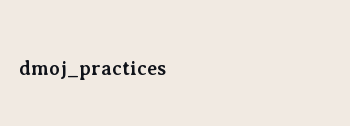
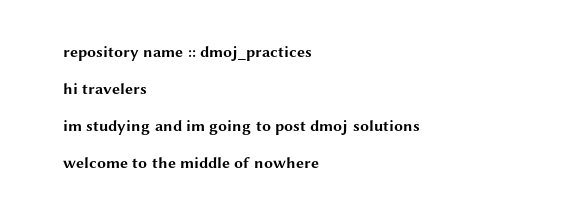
[19,60,166,80] dmoj_practices -> [63,46,312,61] [63,83,148,94] [63,120,420,135] [63,157,319,168] repository name :: dmoj_practices // hi travelers // im studying and im going to post dmoj solutions // welcome to the middle of nowhere

